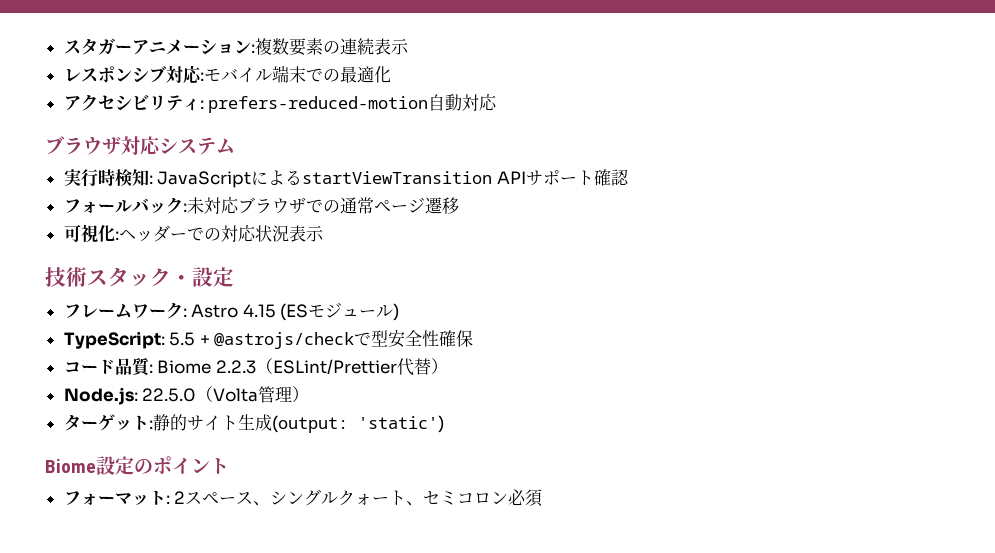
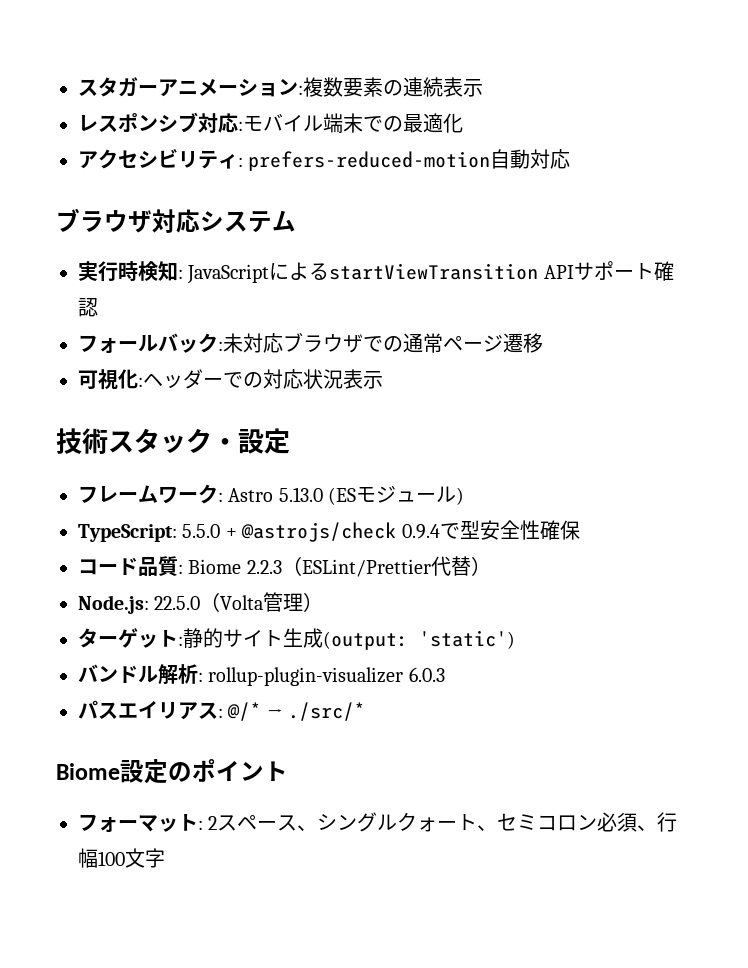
[242,304,276,318] 4.15 -> [278,487,323,502] 5.13.0
[169,332,196,346] 5.5 -> [182,524,221,538] 5.5.0
(355, 340) none -> [401,524,440,539] 0.9.4
(444, 424) none -> [78,664,445,686] [78,700,366,721] // バンドル解析: rollup-plugin-visualizer 6.0.3 // パスエイリアス: @/* → ./src/*
(543, 498) none -> [637,812,678,832] [78,848,165,868] 、行幅100文字

